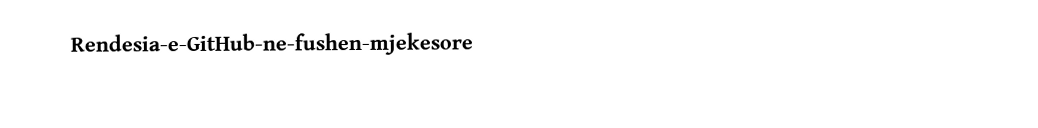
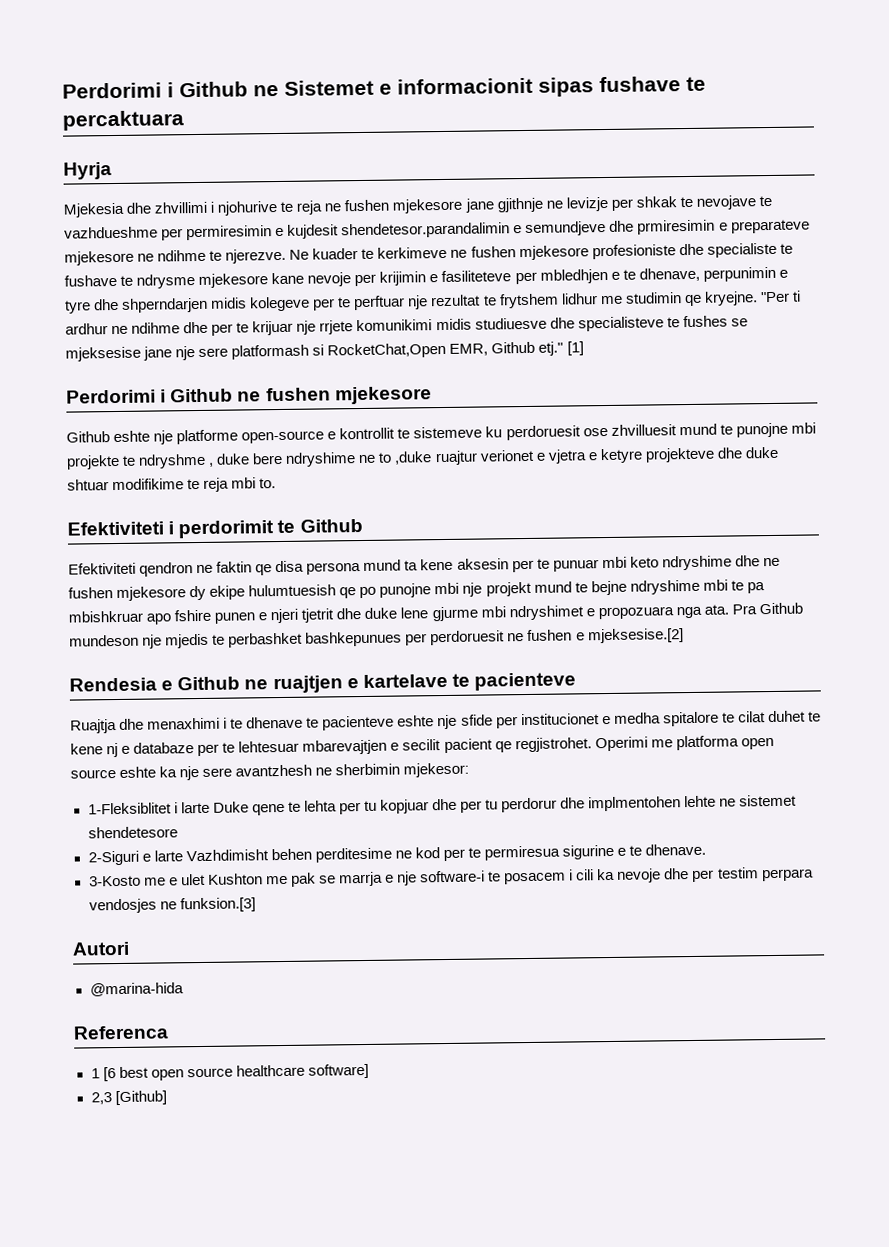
[70,32,473,57] Rendesia-e-GitHub-ne-fushen-mjekesore -> [62,76,706,99] [62,110,184,131] [63,162,112,180] [63,195,772,218] [64,219,810,241] [64,242,793,266] [64,266,788,289] [65,290,801,314] [65,315,748,336] [65,341,584,362] [66,386,432,405] [66,422,816,445] [66,446,779,470] [67,477,277,492] [67,518,363,539] [68,555,780,577] [68,579,765,602] [68,602,803,625] [69,628,684,649] [69,672,577,694] [70,710,821,734] [70,735,774,758] [70,762,470,781] [87,794,798,816] [87,826,178,839] [87,843,707,866] [88,867,814,887] [88,897,256,914] [72,941,130,956] [89,982,184,997] [73,1025,169,1040] [90,1063,369,1082] [90,1090,167,1106] Perdorimi i Github ne Sistemet e informacionit sipas fushave te percaktuara // Hyrja // Mjekesia dhe zhvillimi i njohurive te reja ne fushen mjekesore jane gjithnje ne levizje per shkak te nevojave te vazhdueshme per permiresimin e kujdesit shendetesor.parandalimin e semundjeve dhe prmiresimin e preparateve mjekesore ne ndihme te njerezve. Ne kuader te kerkimeve ne fushen mjekesore profesioniste dhe specialiste te fushave te ndrysme mjekesore kane nevoje per krijimin e fasiliteteve per mbledhjen e te dhenave, perpunimin e tyre dhe shperndarjen midis kolegeve per te perftuar nje rezultat te frytshem lidhur me studimin qe kryejne. "Per ti ardhur ne ndihme dhe per te krijuar nje rrjete komunikimi midis studiuesve dhe specialisteve te fushes se mjeksesise jane nje sere platformash si RocketChat,Open EMR, Github etj." [1] // Perdorimi i Github ne fushen mjekesore // Github eshte nje platforme open-source e kontrollit te sistemeve ku perdoruesit ose zhvilluesit mund te punojne mbi projekte te ndryshme , duke bere ndryshime ne to ,duke ruajtur verionet e vjetra e ketyre projekteve dhe duke shtuar modifikime te reja mbi to. // Efektiviteti i perdorimit te Github // Efektiviteti qendron ne faktin qe disa persona mund ta kene aksesin per te punuar mbi keto ndryshime dhe ne fushen mjekesore dy ekipe hulumtuesish qe po punojne mbi nje projekt mund te bejne ndryshime mbi te pa mbishkruar apo fshire punen e njeri tjetrit dhe duke lene gjurme mbi ndryshimet e propozuara nga ata. Pra Github mundeson nje mjedis te perbashket bashkepunues per perdoruesit ne fushen e mjeksesise.[2] // Rendesia e Github ne ruajtjen e kartelave te pacienteve // Ruajtja dhe menaxhimi i te dhenave te pacienteve eshte nje sfide per institucionet e medha spitalore te cilat duhet te kene nj e databaze per te lehtesuar mbarevajtjen e secilit pacient qe regjistrohet. Operimi me platforma open source eshte ka nje sere avantzhesh ne sherbimin mjekesor: // 1-Fleksiblitet i larte Duke qene te lehta per tu kopjuar dhe per tu perdorur dhe implmentohen lehte ne sistemet shendetesore // 2-Siguri e larte Vazhdimisht behen perditesime ne kod per te permiresua sigurine e te dhenave. // 3-Kosto me e ulet Kushton me pak se marrja e nje software-i te posacem i cili ka nevoje dhe per testim perpara vendosjes ne funksion.[3] // Autori // @marina-hida // Referenca // 1 [6 best open source healthcare software] // 2,3 [Github]

